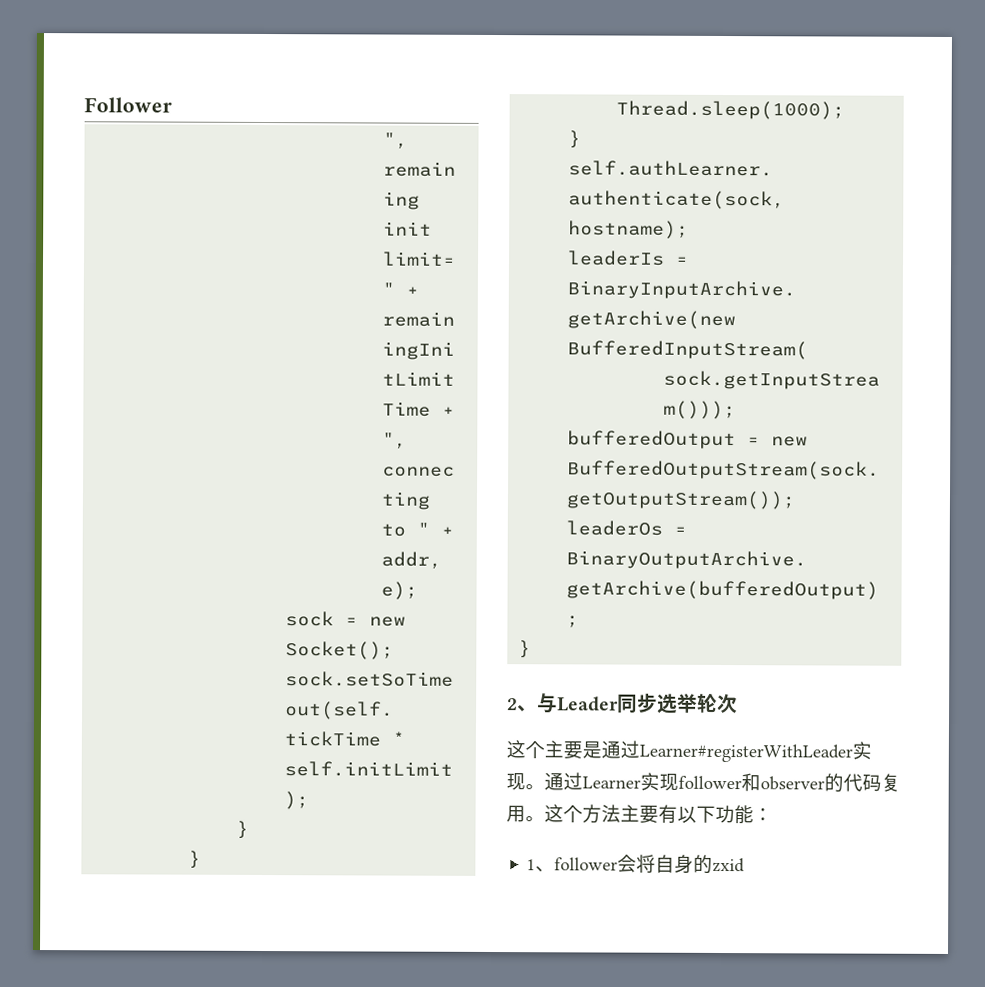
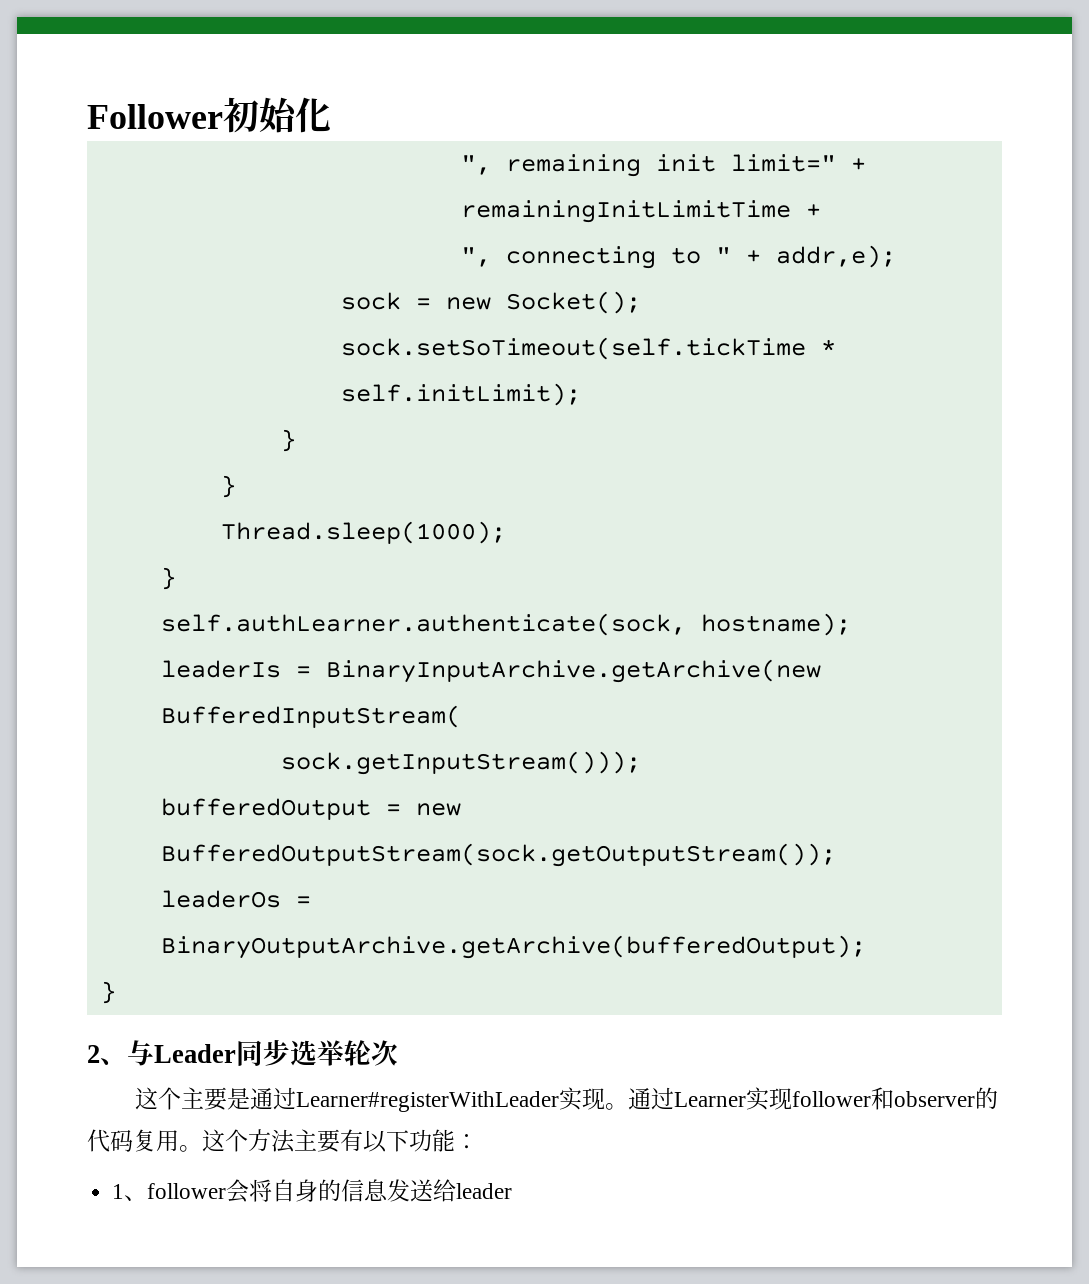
(172, 105) none -> [223,97,331,133] 初始化
[712,857,746,873] zxid -> [341,1179,513,1202] 信息发送给leader

